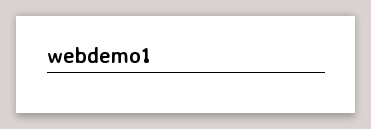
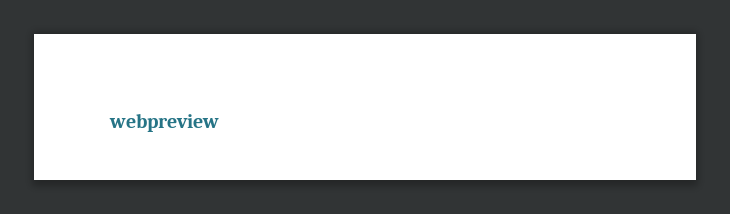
[47,47,151,63] webdemo1 -> [109,113,219,132] webpreview

